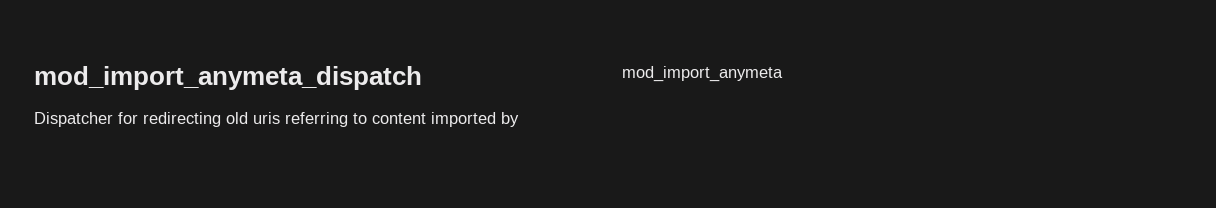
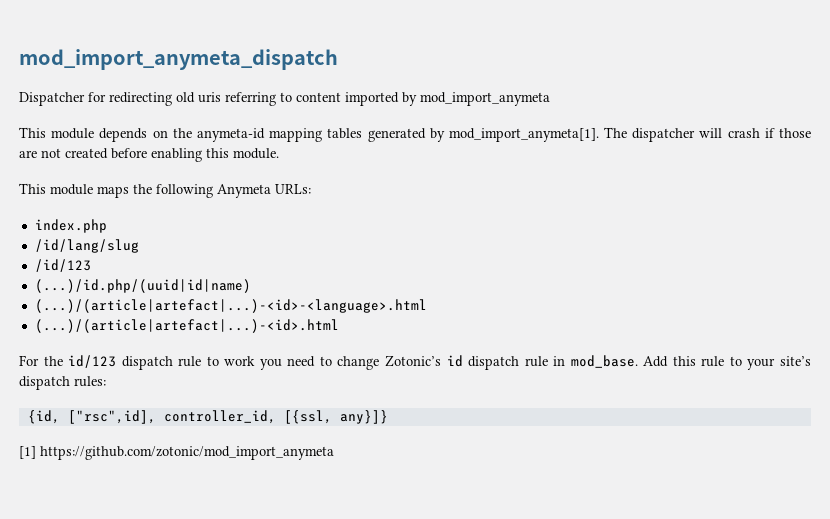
(783, 74) none -> [19,127,811,142] [19,148,279,162] [19,183,311,198] [34,219,107,233] [34,239,139,253] [34,259,91,272] [34,279,251,293] [34,299,427,313] [34,319,339,333] [19,355,811,370] [19,376,106,390] [27,410,388,424] [19,446,334,460] // This module depends on the anymeta-id mapping tables generated by mod_import_anymeta[1]. The dispatcher will crash if those are not created before enabling this module. // This module maps the following Anymeta URLs: // index.php // /id/lang/slug // /id/123 // (...)/id.php/(uuid|id|name) // (...)/(article|artefact|...)-<id>-<language>.html // (...)/(article|artefact|...)-<id>.html // For the id/123 dispatch rule to work you need to change Zotonic’s id dispatch rule in mod_base. Add this rule to your site’s dispatch rules: // {id, ["rsc",id], controller_id, [{ssl, any}]} // [1] https://github.com/zotonic/mod_import_anymeta

